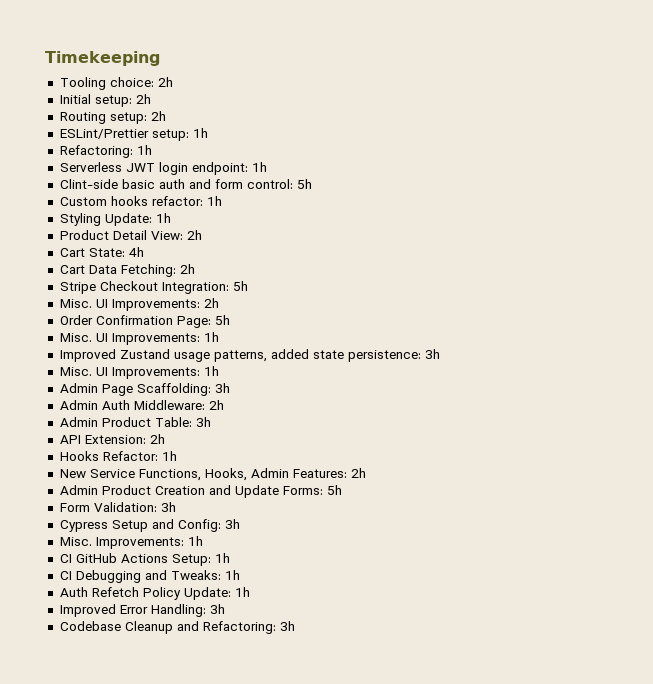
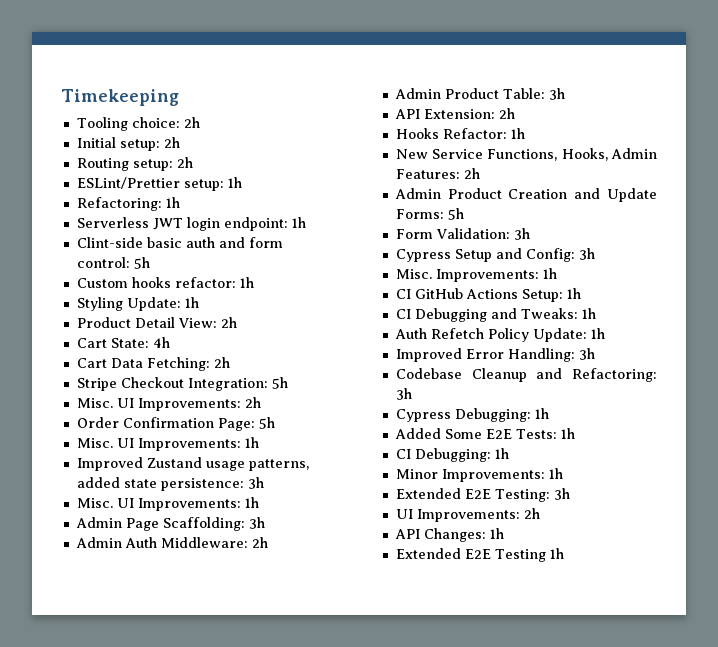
(295, 626) none -> [395,408,549,422] [394,428,575,439] [395,448,509,462] [395,468,563,482] [395,488,570,502] [395,508,540,522] [394,528,504,542] [395,548,564,562] // Cypress Debugging: 1h // Added Some E2E Tests: 1h // CI Debugging: 1h // Minor Improvements: 1h // Extended E2E Testing: 3h // UI Improvements: 2h // API Changes: 1h // Extended E2E Testing 1h

